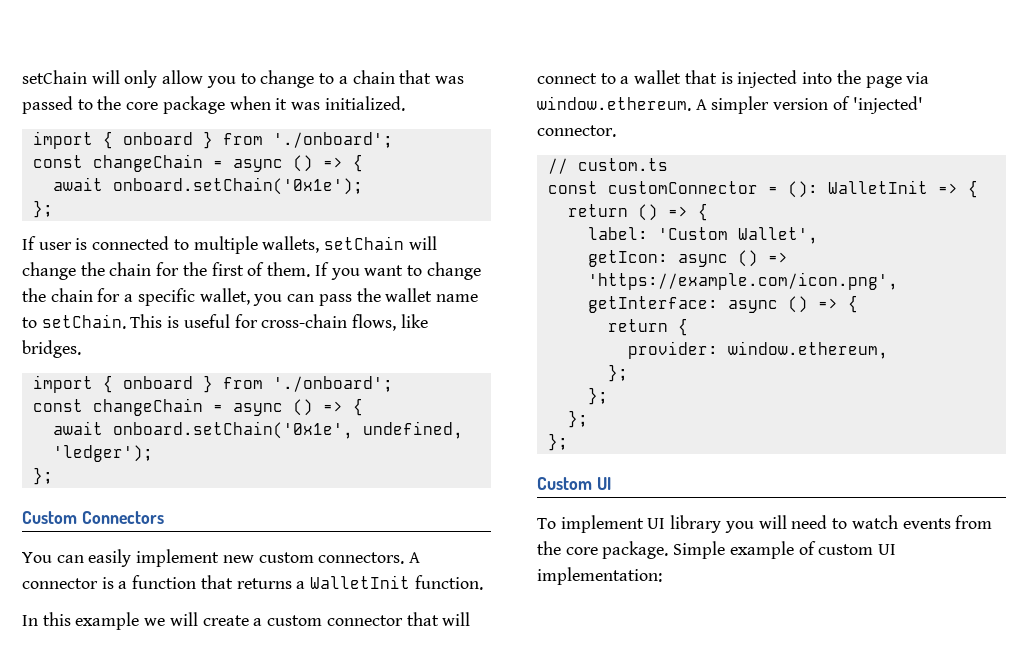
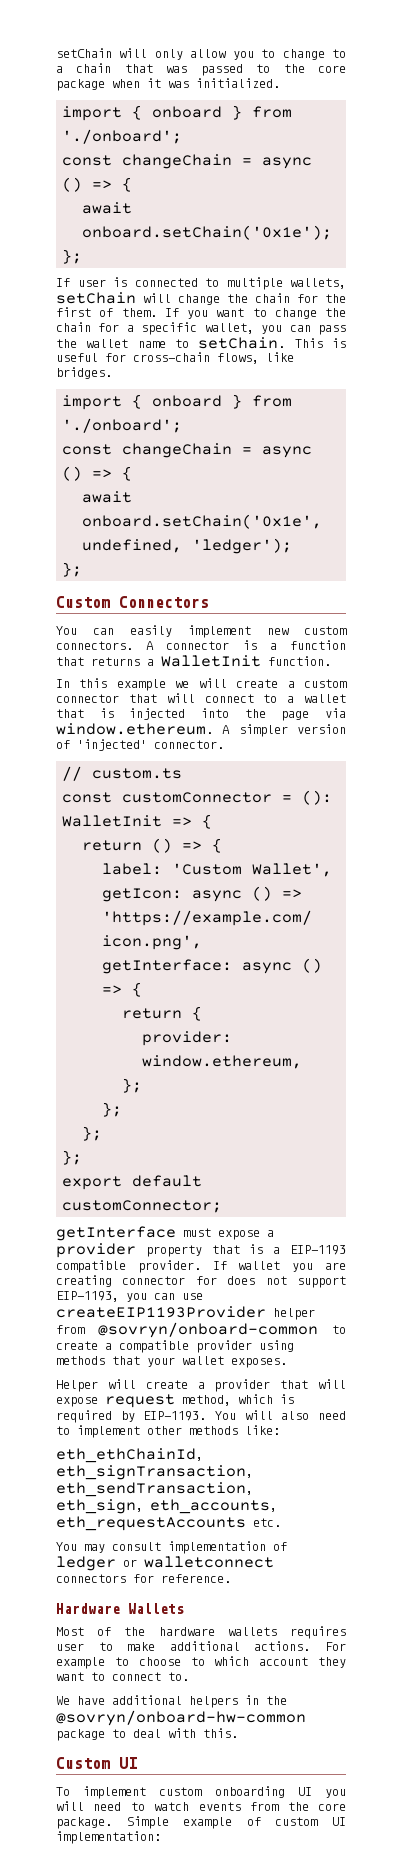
(568, 442) none -> [62,1175,203,1190] [62,1200,223,1213] [56,1226,274,1241] [56,1243,347,1258] [56,1260,347,1273] [56,1275,346,1288] [56,1291,203,1302] [56,1306,315,1320] [56,1322,346,1338] [56,1340,294,1353] [56,1356,287,1368] [56,1379,347,1392] [56,1394,294,1408] [56,1410,346,1423] [56,1425,280,1438] [56,1448,203,1463] [56,1465,253,1480] [56,1482,253,1497] [56,1499,277,1514] [56,1516,281,1531] [56,1541,287,1554] [56,1556,274,1571] [56,1574,231,1583] [56,1603,184,1614] [56,1626,346,1639] [56,1641,346,1651] [56,1656,346,1669] [56,1672,189,1681] [56,1695,287,1708] [56,1710,306,1726] [56,1728,238,1741] // export default customConnector; // getInterface must expose a provider property that is a EIP-1193 compatible provider. If wallet you are creating connector for does not support EIP-1193, you can use createEIP1193Provider helper from @sovryn/onboard-common to create a compatible provider using methods that your wallet exposes. // Helper will create a provider that will expose request method, which is required by EIP-1193. You will also need to implement other methods like: // eth_ethChainId, eth_signTransaction, eth_sendTransaction, eth_sign, eth_accounts, eth_requestAccounts etc. // You may consult implementation of ledger or walletconnect connectors for reference. // Hardware Wallets // Most of the hardware wallets requires user to make additional actions. For example to choose to which account they want to connect to. // We have additional helpers in the @sovryn/onboard-hw-common package to deal with this.
[647,515,722,533] UI library -> [159,1786,312,1798] custom onboarding UI

